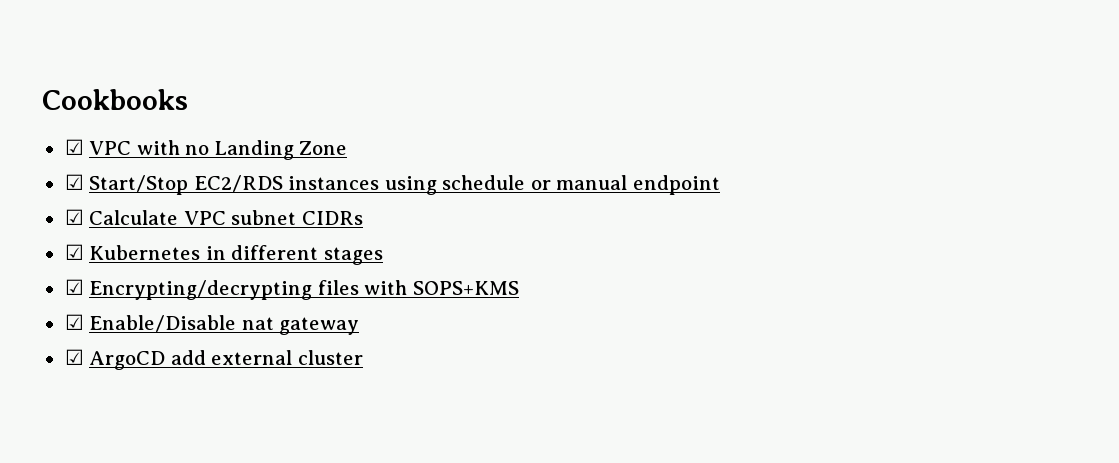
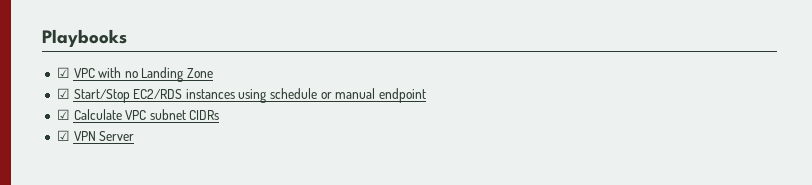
[42,89,188,110] Cookbooks -> [42,29,127,47] Playbooks
[89,245,383,265] [64,279,519,300] [64,314,360,335] [64,349,363,370] Kubernetes in different stages // ☑ Encrypting/decrypting files with SOPS+KMS // ☑ Enable/Disable nat gateway // ☑ ArgoCD add external cluster -> [73,131,135,141] VPN Server

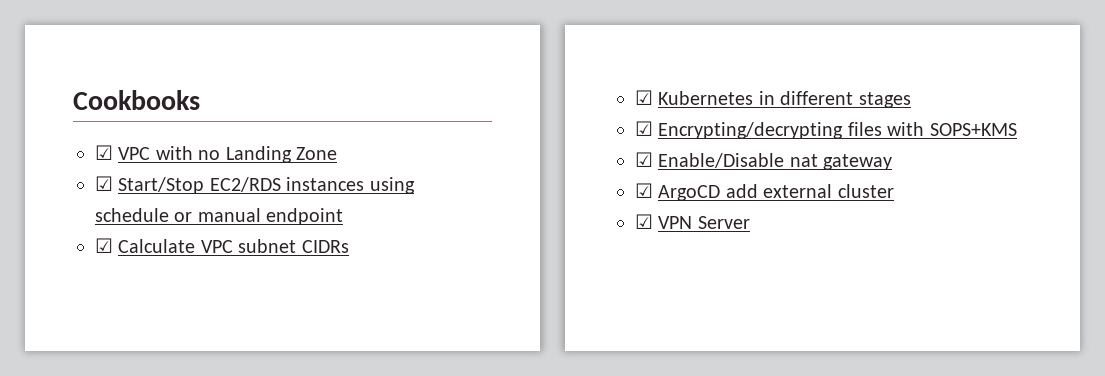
[42,29,127,47] Playbooks -> [73,90,200,110] Cookbooks
(220, 115) none -> [635,90,911,108] [635,121,1017,139] [635,152,893,170] [635,183,894,201] // ☑ Kubernetes in different stages // ☑ Encrypting/decrypting files with SOPS+KMS // ☑ Enable/Disable nat gateway // ☑ ArgoCD add external cluster

